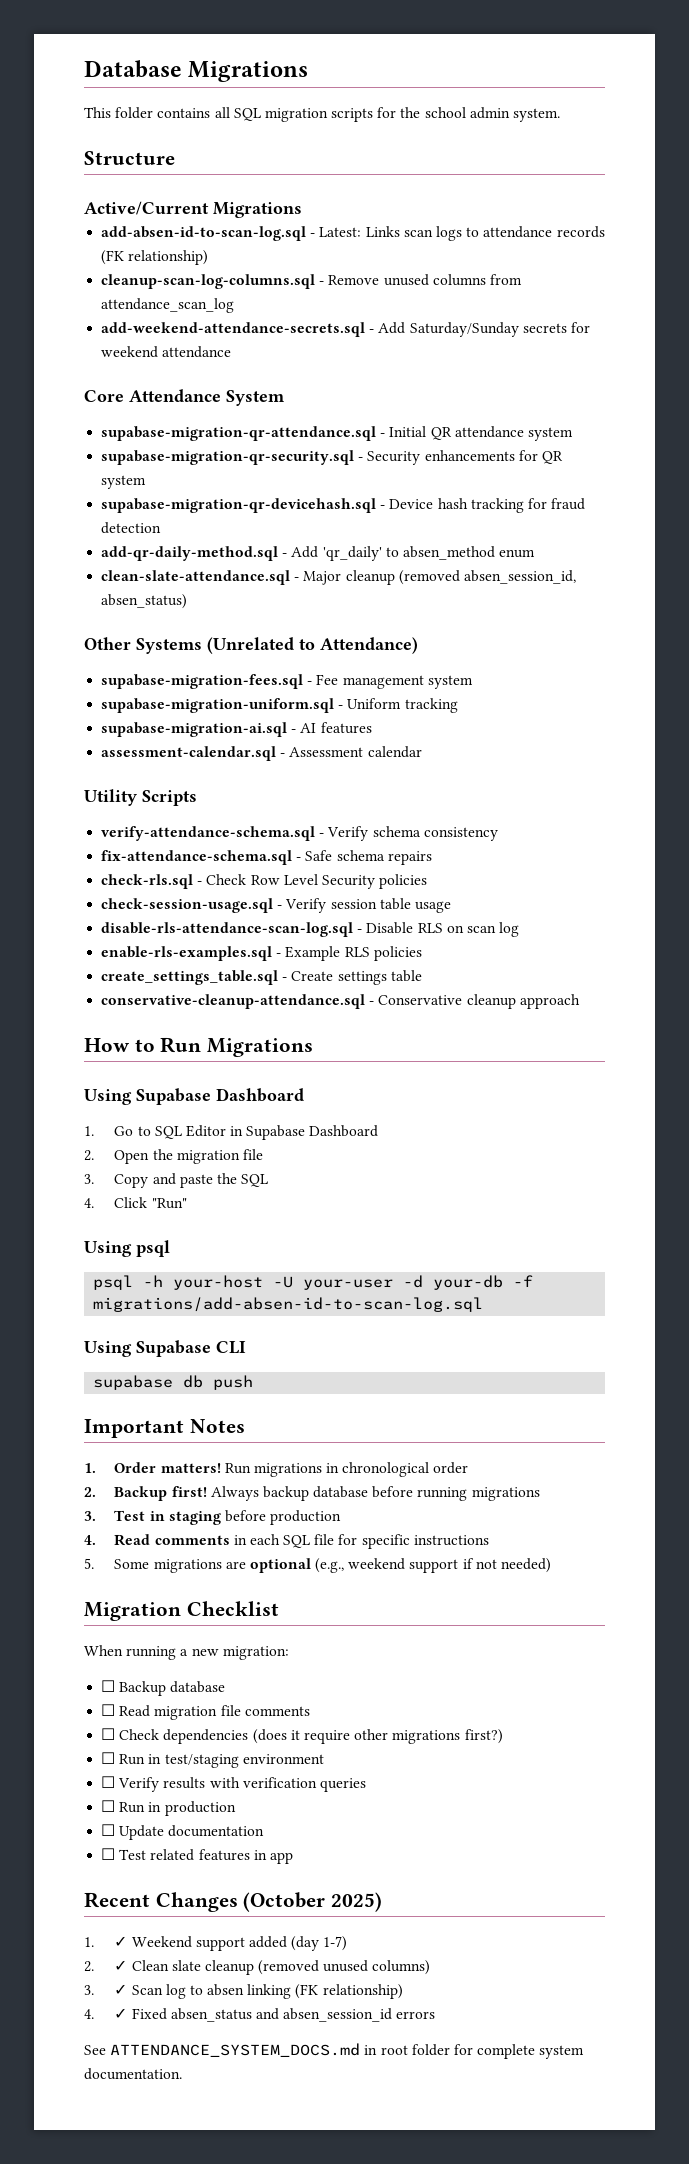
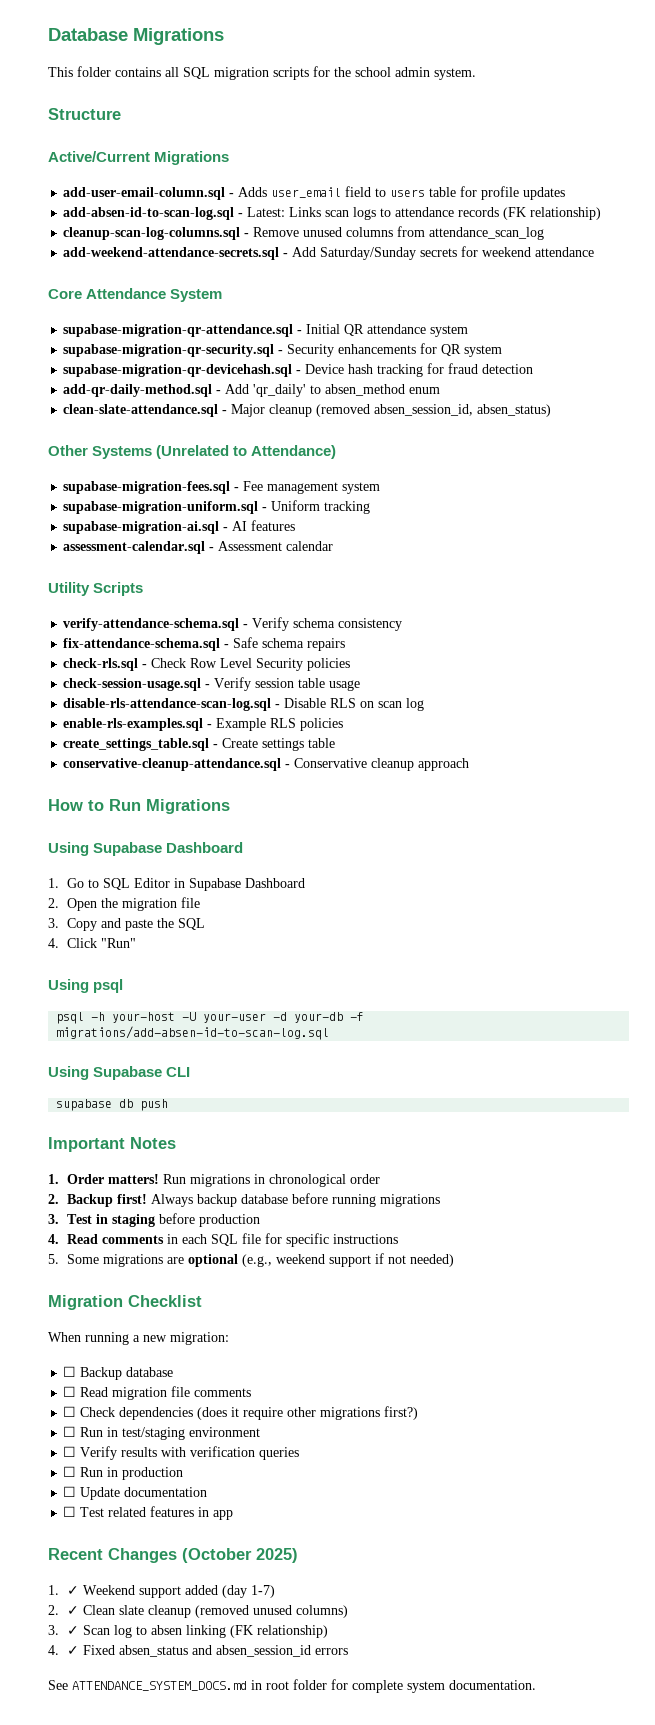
(302, 210) none -> [63,186,566,200] // add-user-email-column.sql - Adds user_email field to users table for profile updates

